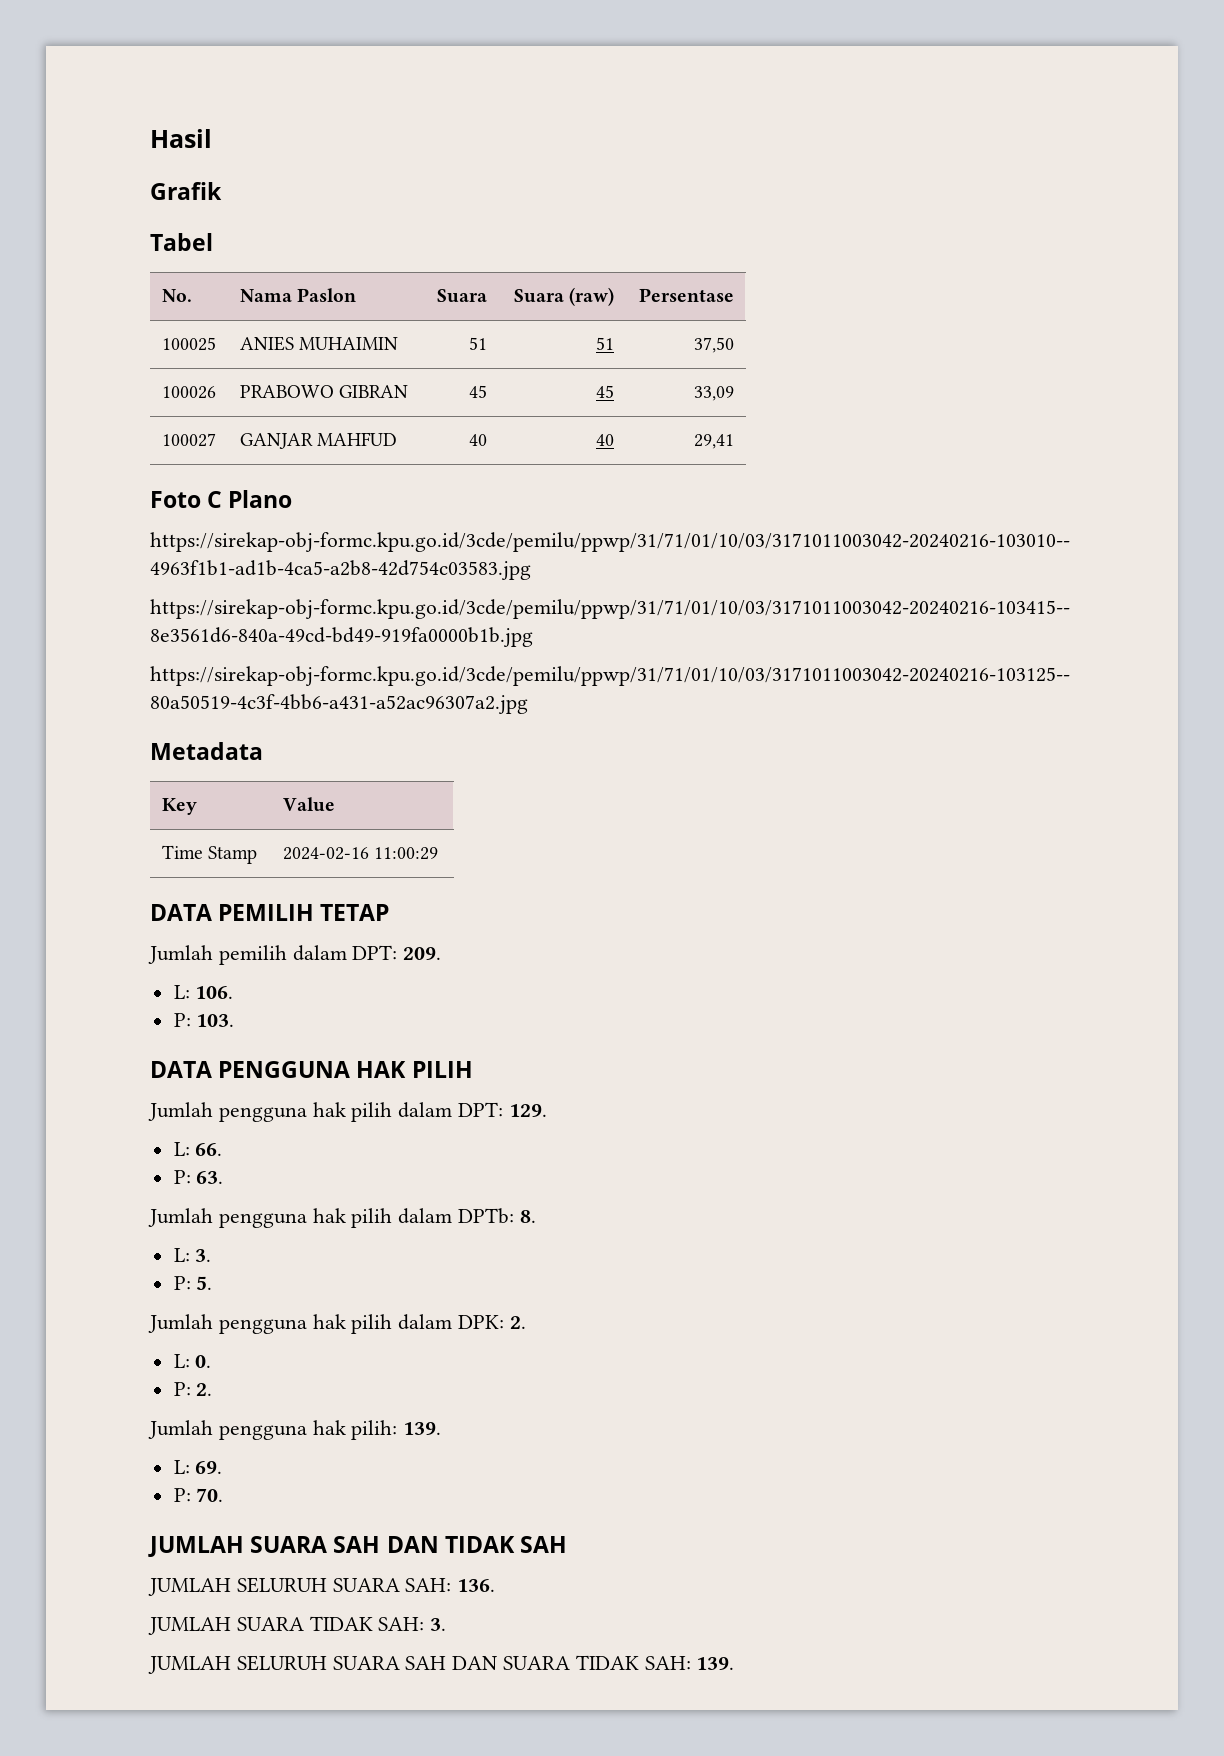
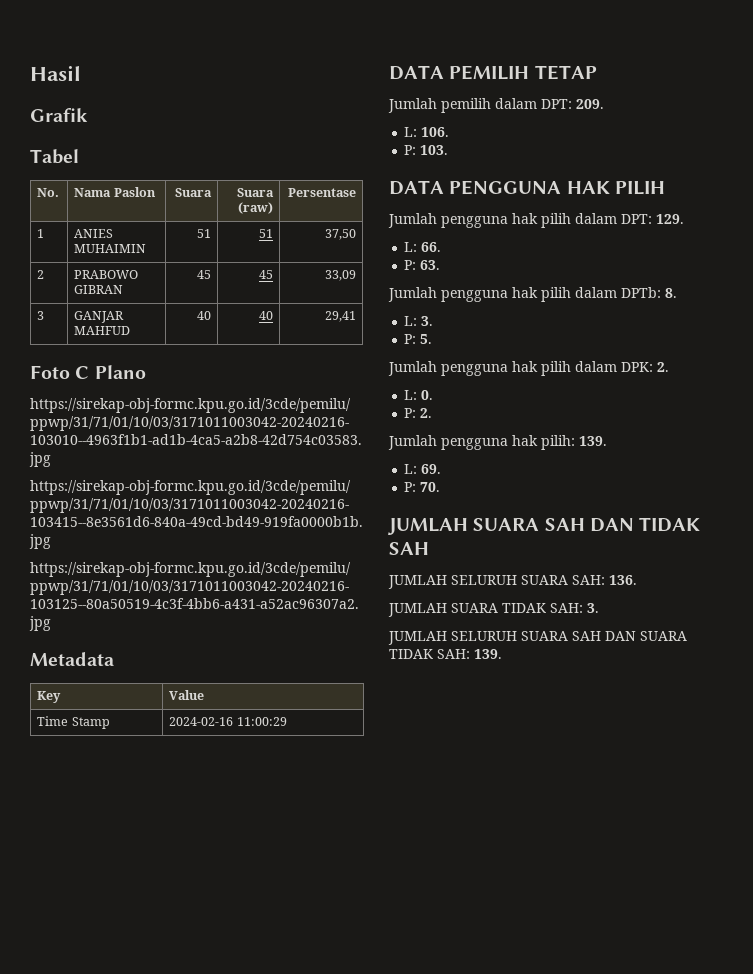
[161,337,216,351] 100025 -> [37,229,45,238] 1
[161,386,216,399] 100026 -> [37,270,45,279] 2
[161,433,216,447] 100027 -> [37,311,45,320] 3

